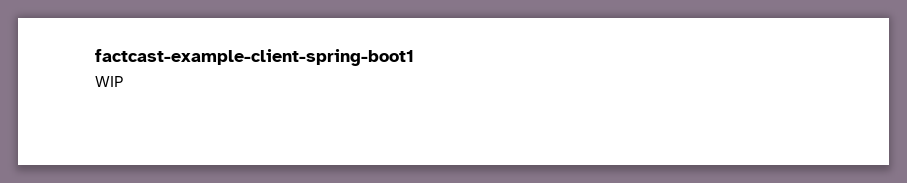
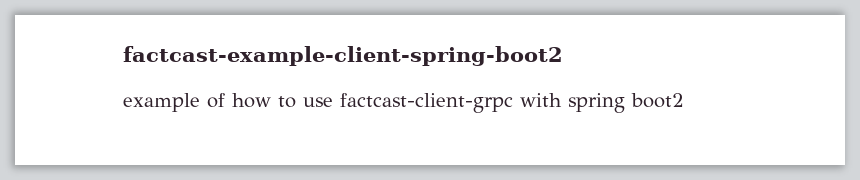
[95,49,414,66] [95,76,124,87] factcast-example-client-spring-boot1 // WIP -> [123,46,563,66] [123,93,684,113] factcast-example-client-spring-boot2 // example of how to use factcast-client-grpc with spring boot2

